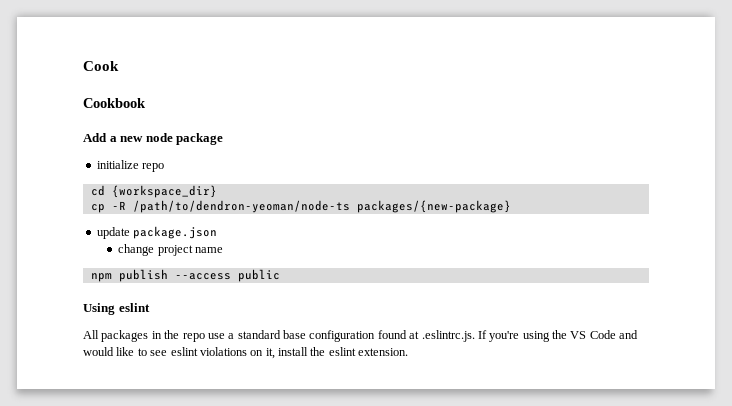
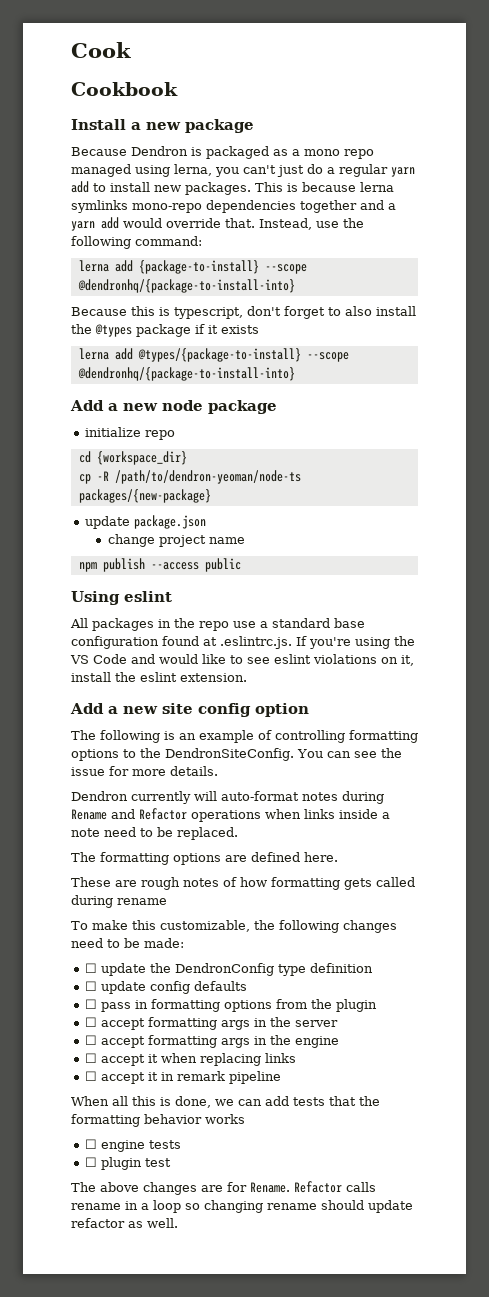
(146, 103) none -> [71,119,254,133] [71,146,374,159] [71,164,415,177] [71,181,394,195] [71,200,396,213] [71,217,364,231] [71,236,202,249] [78,260,307,274] [77,279,295,293] [71,306,416,319] [71,324,259,337] [78,348,349,362] [77,367,295,381] // Install a new package // Because Dendron is packaged as a mono repo managed using lerna, you can't just do a regular yarn add to install new packages. This is because lerna symlinks mono-repo dependencies together and a yarn add would override that. Instead, use the following command: // lerna add {package-to-install} --scope @dendronhq/{package-to-install-into} // Because this is typescript, don't forget to also install the @types package if it exists // lerna add @types/{package-to-install} --scope @dendronhq/{package-to-install-into}
(409, 352) none -> [70,703,309,717] [71,730,418,743] [71,748,402,761] [71,766,218,776] [71,791,384,804] [71,808,390,822] [71,827,238,840] [71,852,338,865] [71,877,415,890] [71,895,167,908] [71,920,397,933] [71,938,184,948] [85,963,374,976] [85,981,248,994] [85,999,378,1012] [85,1017,339,1030] [85,1035,340,1048] [85,1053,297,1066] [85,1071,282,1084] [71,1096,380,1108] [71,1114,245,1127] [85,1139,182,1152] [85,1157,172,1170] [71,1181,376,1195] [71,1200,413,1213] [71,1218,178,1228] // Add a new site config option // The following is an example of controlling formatting options to the DendronSiteConfig. You can see the issue for more details. // Dendron currently will auto-format notes during Rename and Refactor operations when links inside a note need to be replaced. // The formatting options are defined here. // These are rough notes of how formatting gets called during rename // To make this customizable, the following changes need to be made: // ☐ update the DendronConfig type definition // ☐ update config defaults // ☐ pass in formatting options from the plugin // ☐ accept formatting args in the server // ☐ accept formatting args in the engine // ☐ accept it when replacing links // ☐ accept it in remark pipeline // When all this is done, we can add tests that the formatting behavior works // ☐ engine tests // ☐ plugin test // The above changes are for Rename. Refactor calls rename in a loop so changing rename should update refactor as well.

